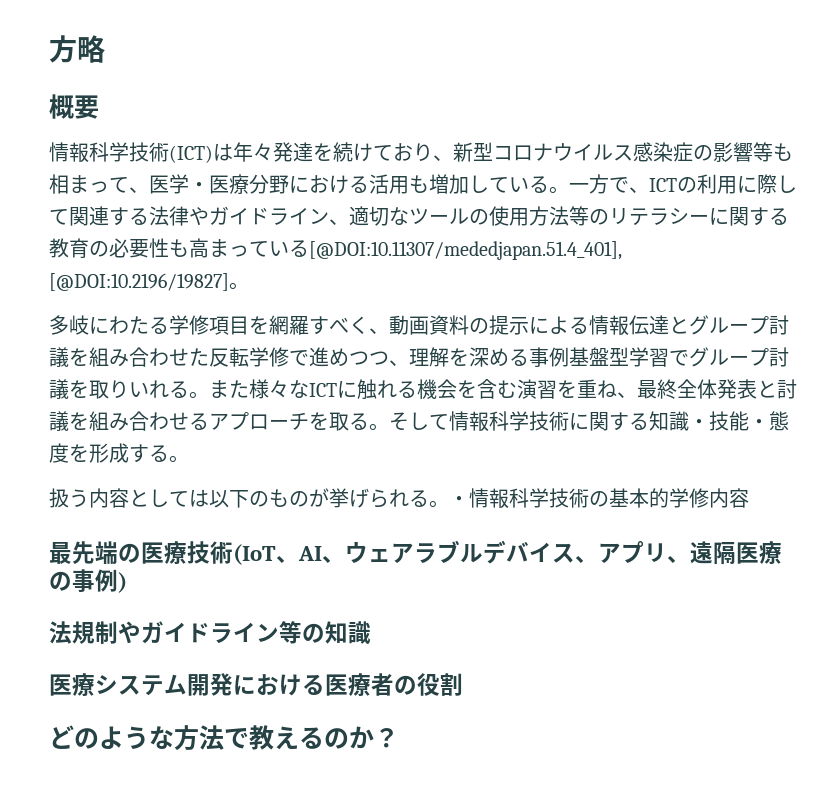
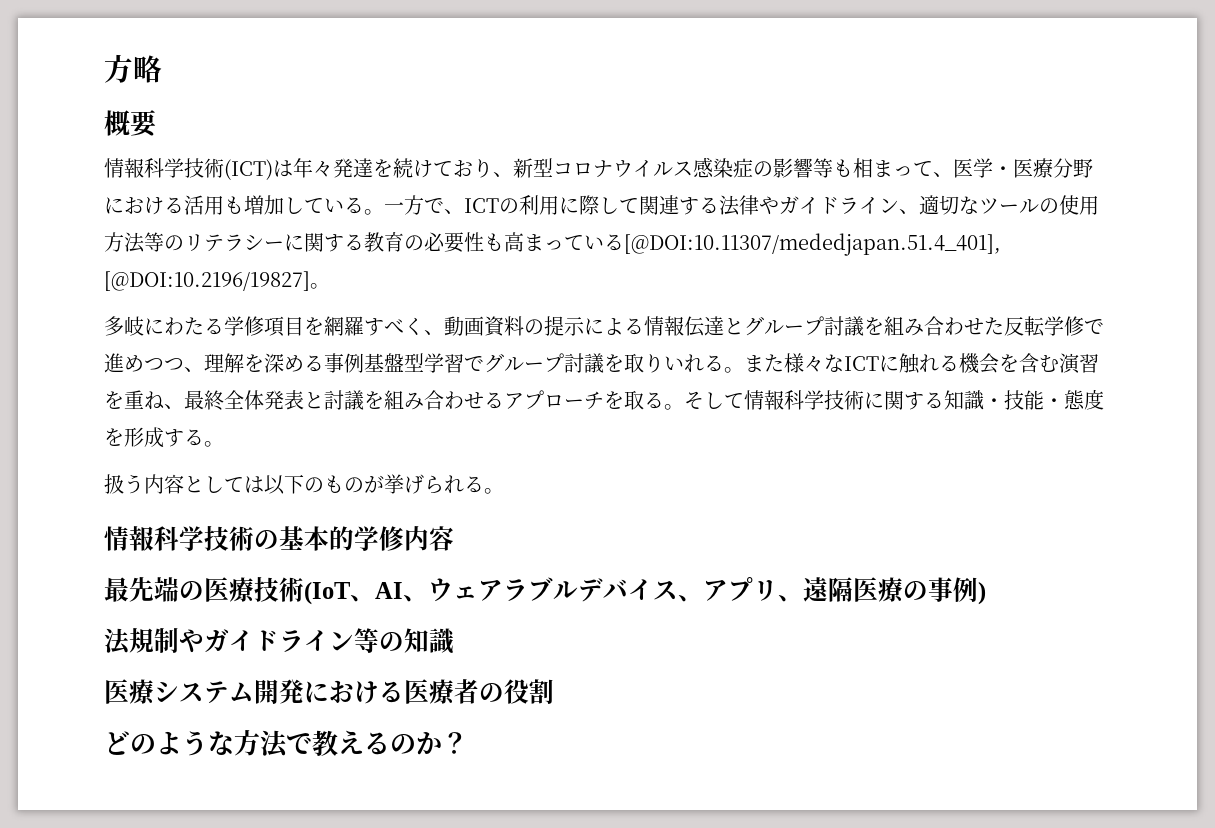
[449,496,469,506] ・ -> (504, 491) //

